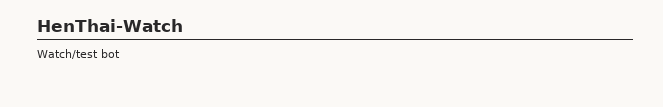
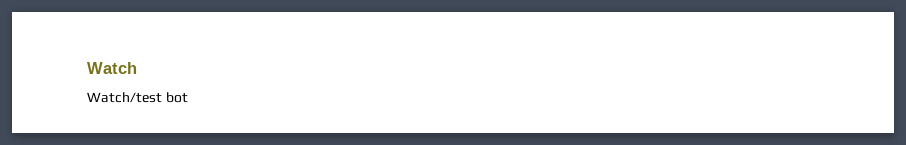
[37,19,183,32] HenThai-Watch -> [87,62,137,74] Watch

